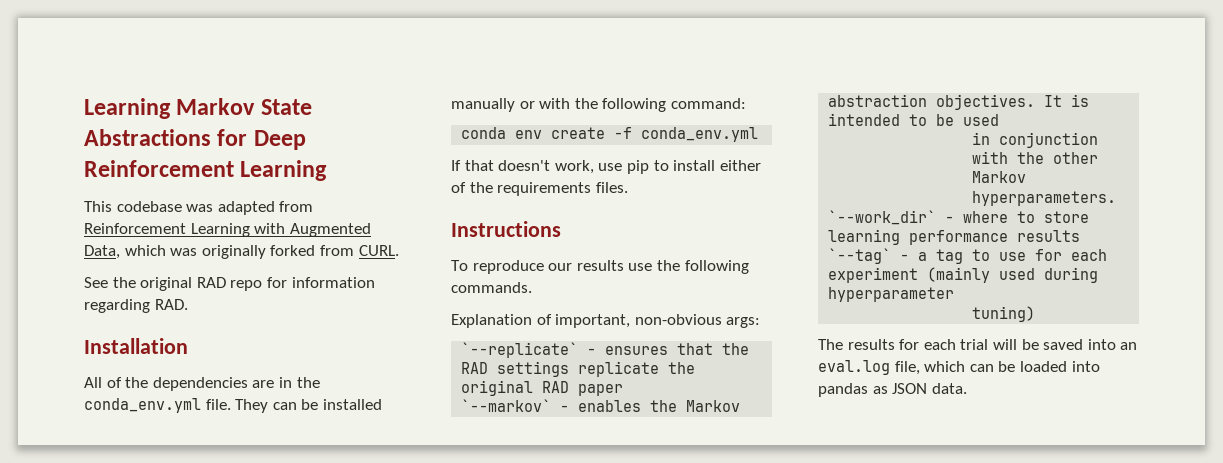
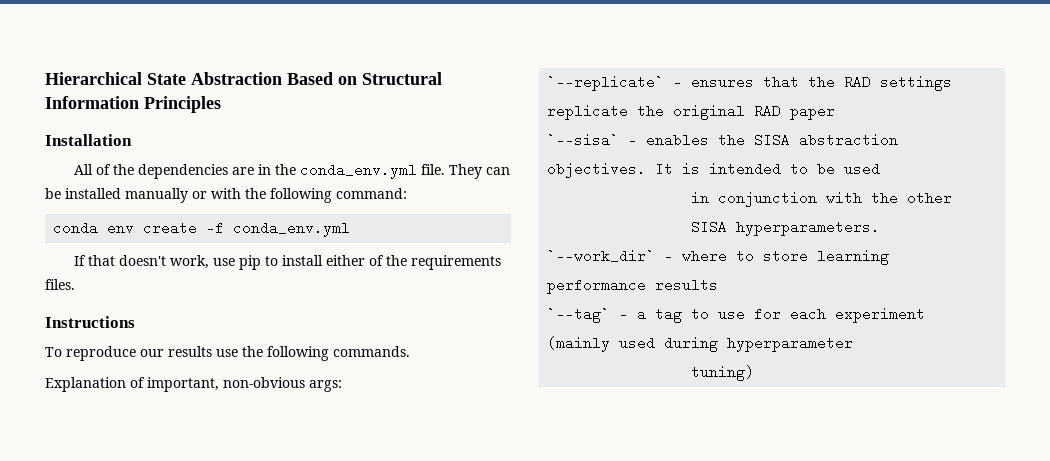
[84,98,312,119] [84,129,306,150] [84,160,328,181] [84,201,314,215] [84,223,371,237] [84,245,399,259] [84,277,375,291] [84,299,188,313] Learning Markov State Abstractions for Deep Reinforcement Learning // This codebase was adapted from Reinforcement Learning with Augmented Data, which was originally forked from CURL. // See the original RAD repo for information regarding RAD. -> [45,72,442,85] [45,96,221,113] Hierarchical State Abstraction Based on Structural Information Principles
[461,399,552,412] `--markov` -> [547,133,620,147] `--sisa`
[686,400,741,412] Markov -> [754,133,791,147] SISA
[972,171,1027,183] Markov -> [691,220,728,234] SISA
[818,339,1138,350] [818,360,1100,375] [818,383,967,397] // The results for each trial will be saved into an eval.log file, which can be loaded into pandas as JSON data. -> (755, 373) none

